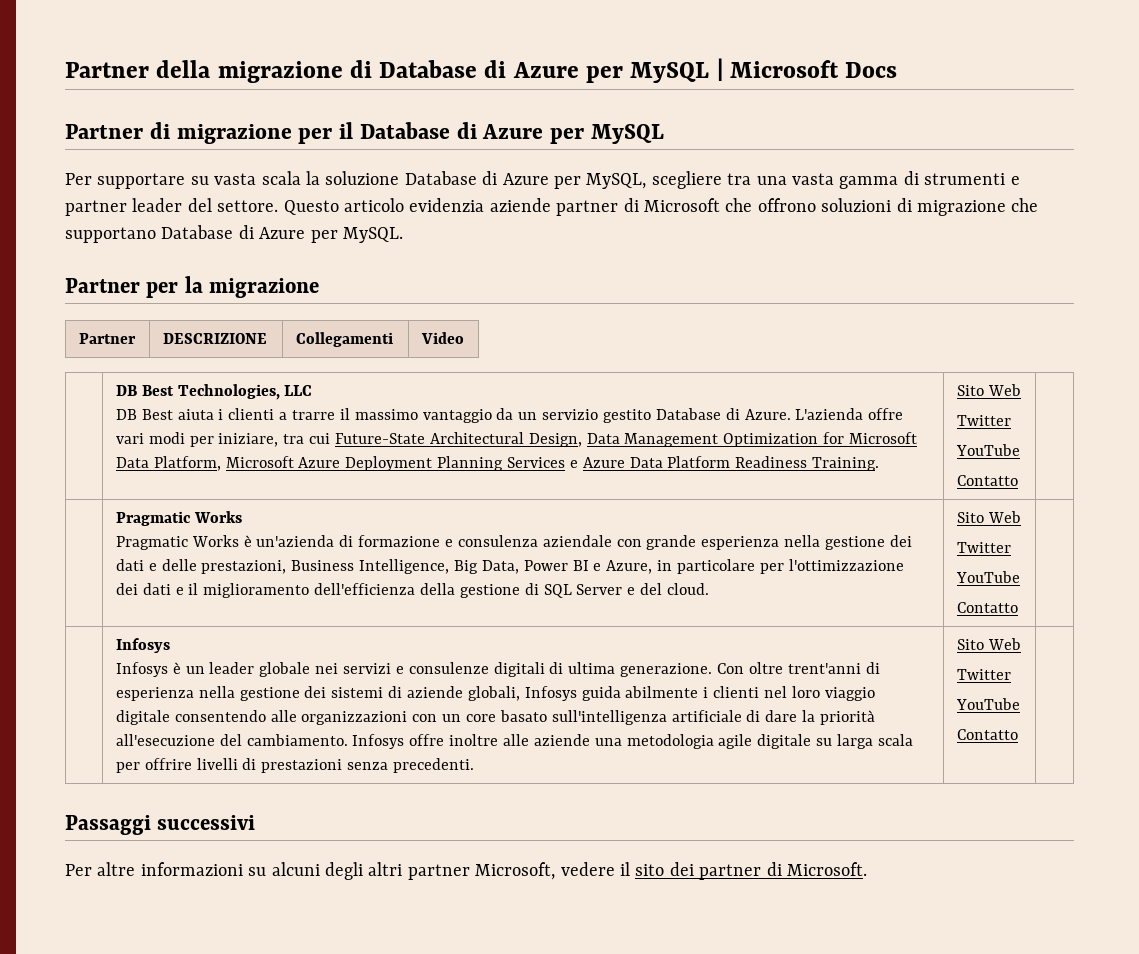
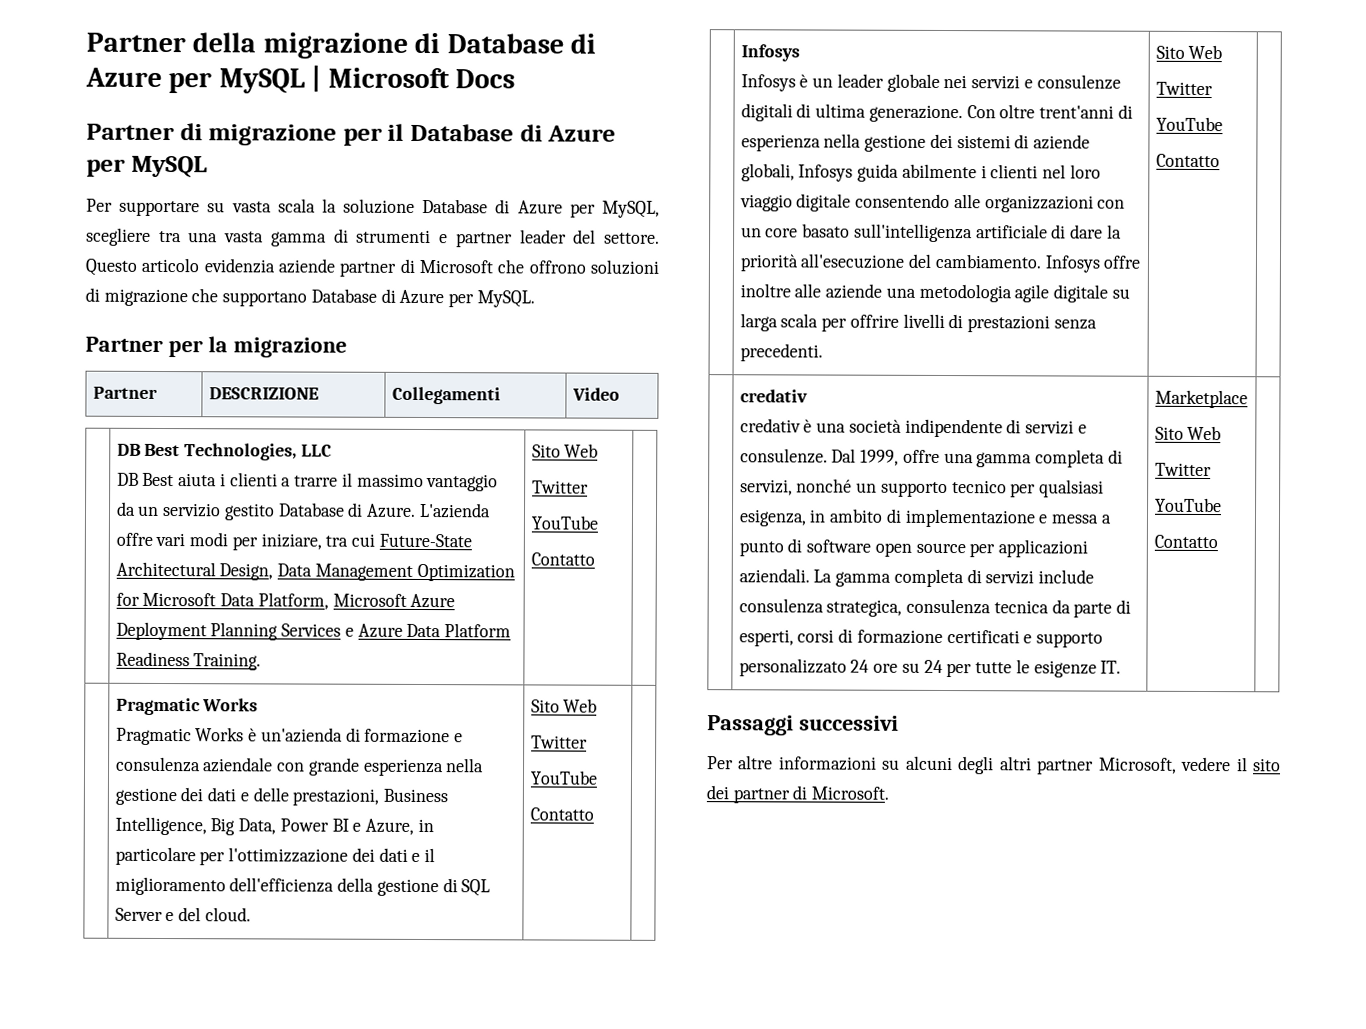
(1018, 734) none -> [739,389,808,403] [739,418,1087,438] [739,448,1123,468] [739,478,1105,498] [738,508,1112,528] [738,538,1089,558] [738,568,1095,588] [738,598,1132,618] [738,628,1104,648] [738,658,1122,678] [1154,389,1248,409] [1154,425,1222,441] [1154,462,1212,477] [1154,497,1222,513] [1153,534,1218,549] // | credativ // credativ è una società indipendente di servizi e consulenze. Dal 1999, offre una gamma completa di servizi, nonché un supporto tecnico per qualsiasi esigenza, in ambito di implementazione e messa a punto di software open source per applicazioni aziendali. La gamma completa di servizi include consulenza strategica, consulenza tecnica da parte di esperti, corsi di formazione certificati e supporto personalizzato 24 ore su 24 per tutte le esigenze IT. | Marketplace // Sito Web // Twitter // YouTube // Contatto |

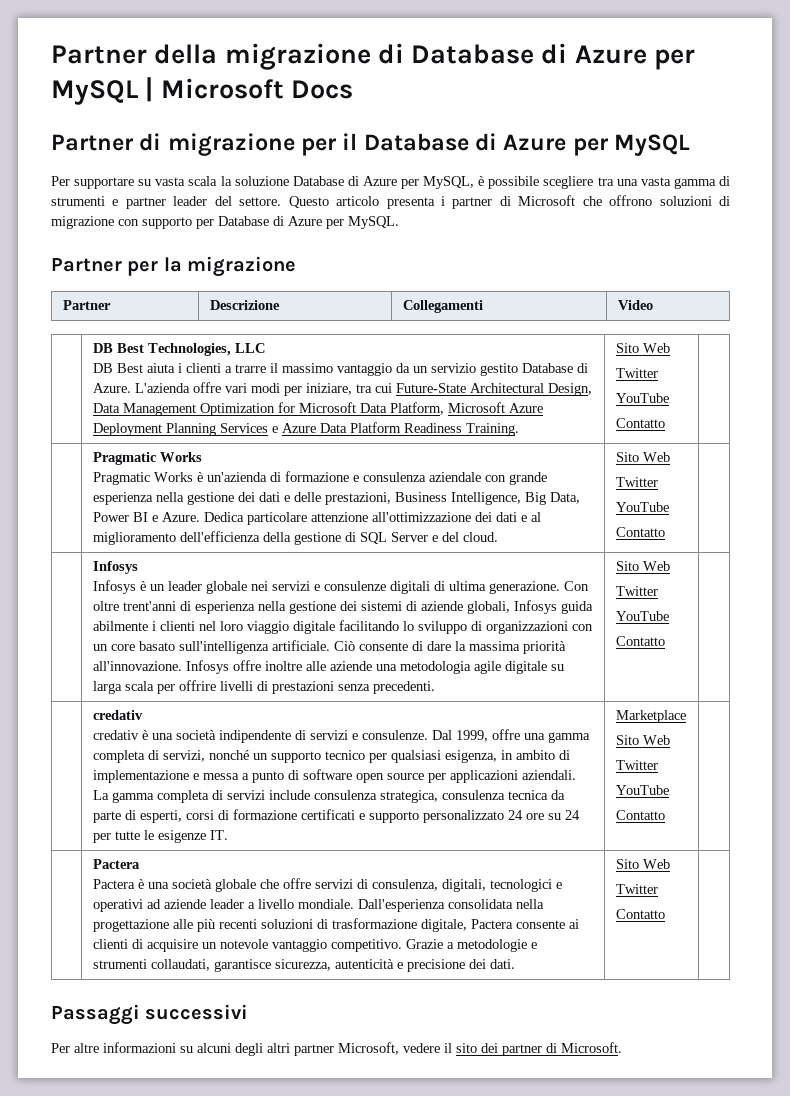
(660, 209) none -> [478,176,540,189] è possibile
[203,258,335,274] evidenzia aziende -> [386,196,445,209] presenta i
[191,288,308,307] che supportano -> [118,217,214,229] con supporto per
[208,387,319,400] DESCRIZIONE -> [209,300,280,310] Descrizione
[365,818,434,835] [114,846,436,866] Azure, in particolare per l'ottimizzazione dei dati e il -> [161,512,541,525] Azure. Dedica particolare attenzione all'ottimizzazione dei dati e al
[855,193,981,209] consentendo alle -> [338,620,482,634] facilitando lo sviluppo di
[975,224,1122,239] [739,253,1042,272] artificiale di dare la priorità all'esecuzione del cambiamento. -> [271,640,566,654] [92,661,182,671] artificiale. Ciò consente di dare la massima priorità all'innovazione.
(1218, 541) none -> [92,859,140,869] [92,878,562,892] [92,899,544,912] [92,918,579,932] [92,939,537,952] [92,959,515,972] [615,859,670,869] [615,884,658,894] [615,909,665,919] // | Pactera // Pactera è una società globale che offre servizi di consulenza, digitali, tecnologici e operativi ad aziende leader a livello mondiale. Dall'esperienza consolidata nella progettazione alle più recenti soluzioni di trasformazione digitale, Pactera consente ai clienti di acquisire un notevole vantaggio competitivo. Grazie a metodologie e strumenti collaudati, garantisce sicurezza, autenticità e precisione dei dati. | Sito Web // Twitter // Contatto |

